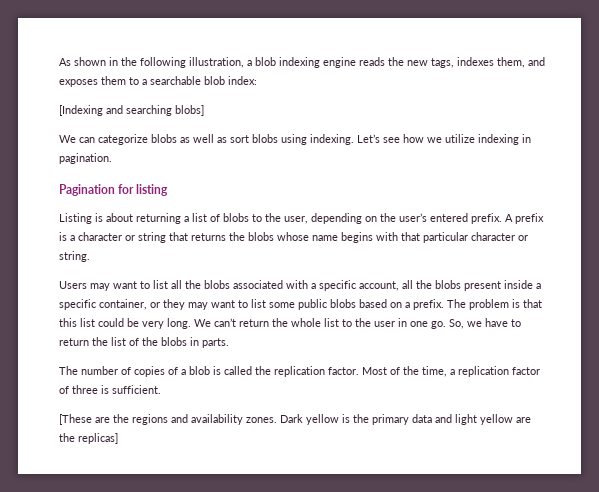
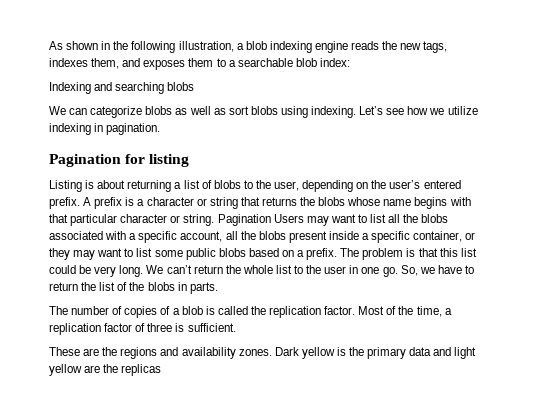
[59,105,103,116] [Indexing -> [49,82,91,94] Indexing
[175,105,204,116] blobs] -> [167,82,195,91] blobs
(90, 256) // -> [217,214,271,226] Pagination
[59,414,92,425] [These -> [49,347,80,356] These
[78,433,118,444] replicas] -> [121,364,162,376] replicas

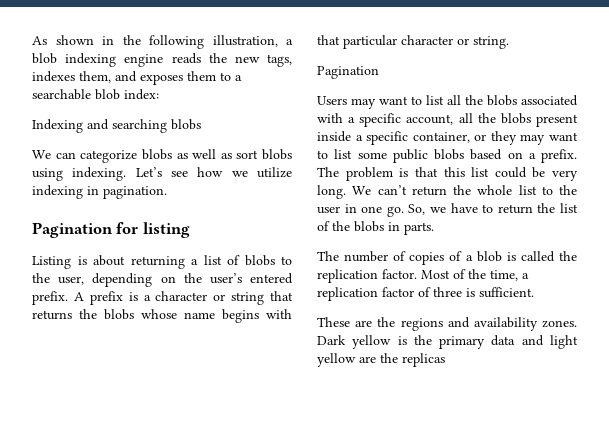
[217,214,271,226] Pagination -> [317,66,379,79] // Pagination //

